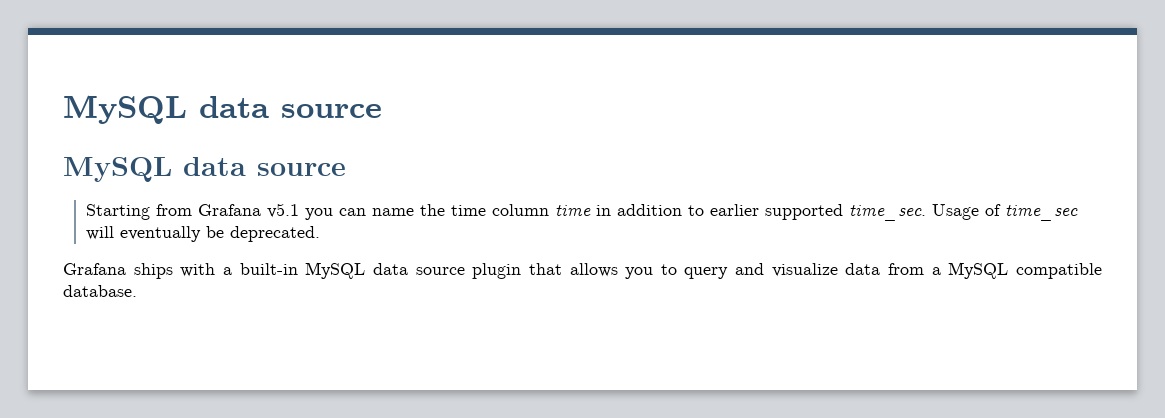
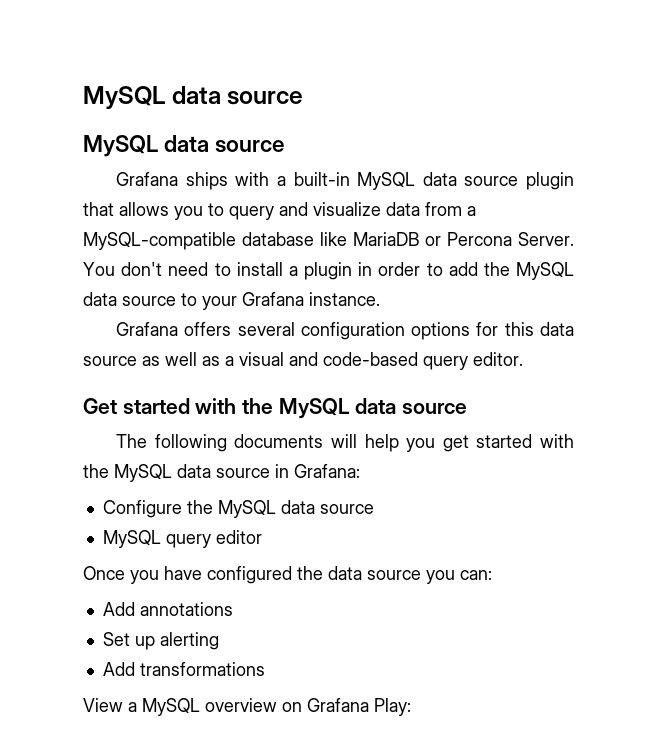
[85,203,1078,221] [85,226,320,242] // Starting from Grafana v5.1 you can name the time column time in addition to earlier supported time_sec. Usage of time_sec will eventually be deprecated. -> (285, 146) none
[948,262,1102,279] [63,285,137,297] MySQL compatible database. -> [83,232,574,250] [83,262,575,280] [83,292,380,310] [116,322,574,340] [83,352,523,370] [83,398,468,419] [116,434,574,452] [83,464,360,482] [102,500,374,518] [102,530,262,548] [83,566,492,584] [102,602,233,616] [102,632,219,650] [102,662,265,676] [83,698,411,716] MySQL-compatible database like MariaDB or Percona Server. You don't need to install a plugin in order to add the MySQL data source to your Grafana instance. // Grafana offers several configuration options for this data source as well as a visual and code-based query editor. // Get started with the MySQL data source // The following documents will help you get started with the MySQL data source in Grafana: // Configure the MySQL data source // MySQL query editor // Once you have configured the data source you can: // Add annotations // Set up alerting // Add transformations // View a MySQL overview on Grafana Play:

